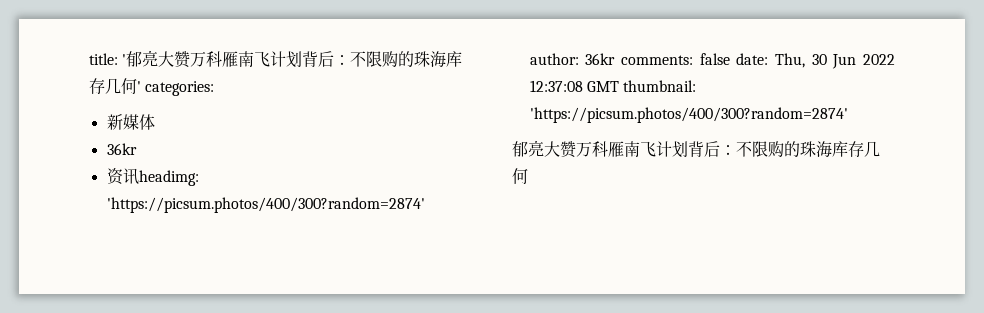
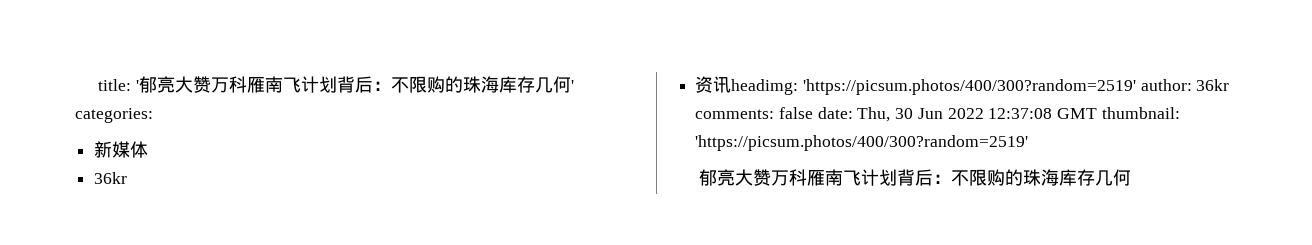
[106,197,425,213] 'https://picsum.photos/400/300?random=2874' -> [802,79,1136,95] 'https://picsum.photos/400/300?random=2519'
[529,107,848,123] 'https://picsum.photos/400/300?random=2874' -> [695,135,1029,151] 'https://picsum.photos/400/300?random=2519'

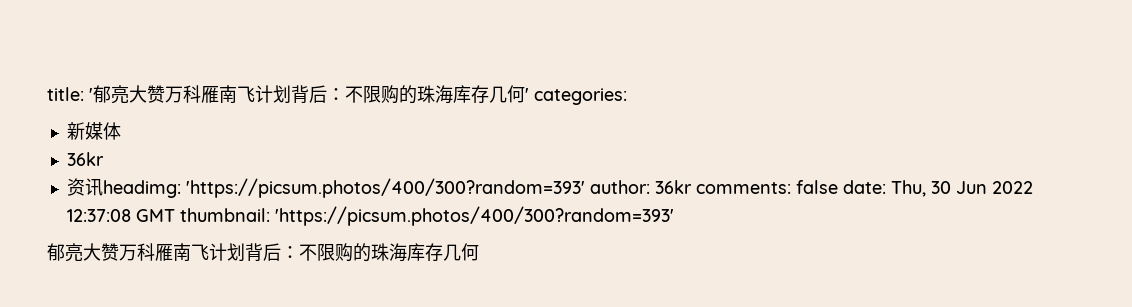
[802,79,1136,95] 'https://picsum.photos/400/300?random=2519' -> [185,178,585,198] 'https://picsum.photos/400/300?random=393'
[695,135,1029,151] 'https://picsum.photos/400/300?random=2519' -> [274,206,674,226] 'https://picsum.photos/400/300?random=393'

